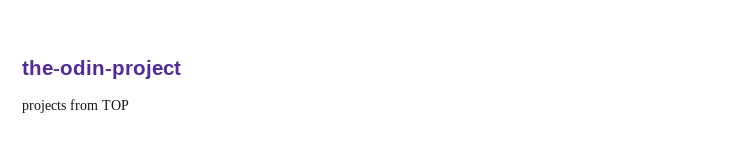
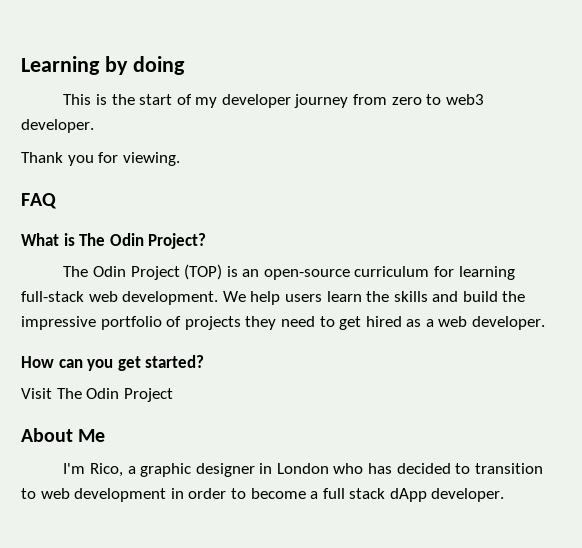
[22,60,181,79] [22,99,129,113] the-odin-project // projects from TOP -> [21,56,185,75] [63,94,484,108] [21,119,94,133] [21,152,180,166] [21,193,57,209] [21,233,207,249] [63,264,515,280] [21,291,526,305] [21,316,546,330] [21,355,205,371] [21,388,173,402] [21,428,106,442] [63,463,543,477] [21,488,505,502] Learning by doing // This is the start of my developer journey from zero to web3 developer. // Thank you for viewing. // FAQ // What is The Odin Project? // The Odin Project (TOP) is an open-source curriculum for learning full-stack web development. We help users learn the skills and build the impressive portfolio of projects they need to get hired as a web developer. // How can you get started? // Visit The Odin Project // About Me // I'm Rico, a graphic designer in London who has decided to transition to web development in order to become a full stack dApp developer.

